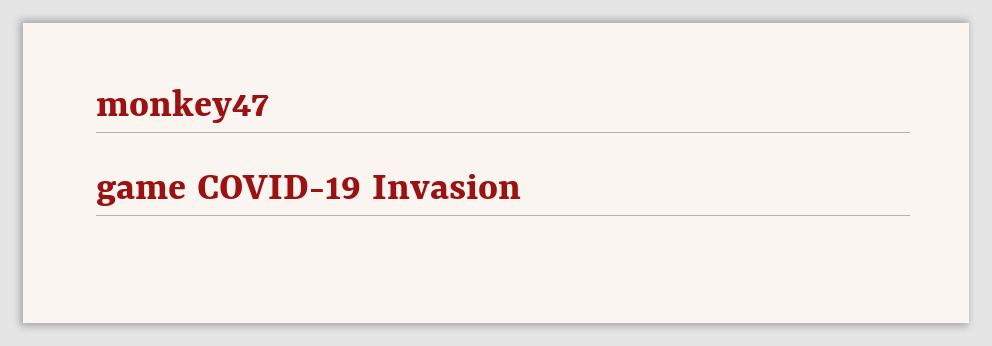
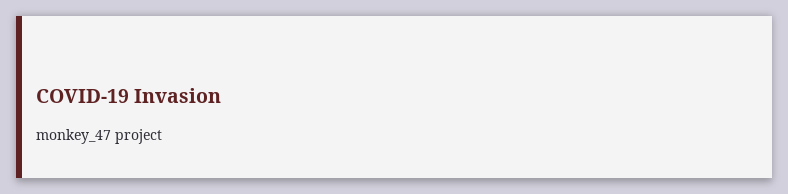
[96,89,269,123] [96,181,186,206] monkey47 // game -> (36, 96) none
(522, 186) none -> [36,129,162,144] // monkey_47 project

